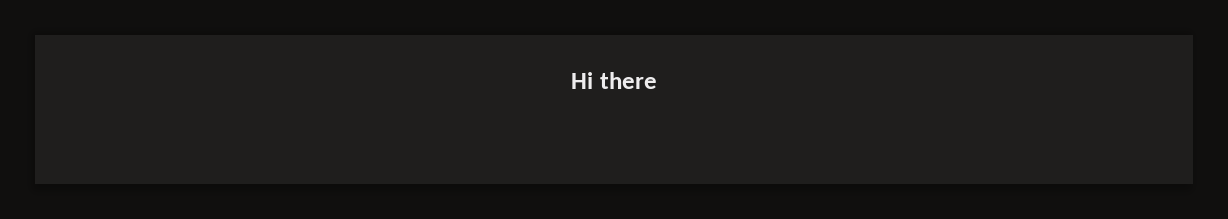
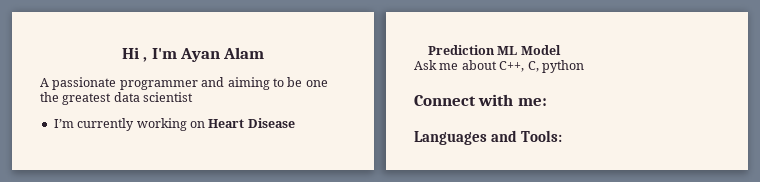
[599,72,657,89] there -> [143,47,265,62] [40,77,328,90] [40,92,194,105] [53,118,295,131] [427,45,561,55] [414,60,584,73] [414,94,547,106] [414,130,562,145] , I'm Ayan Alam // A passionate programmer and aiming to be one the greatest data scientist // I’m currently working on Heart Disease Prediction ML Model // Ask me about C++, C, python // Connect with me: // Languages and Tools:

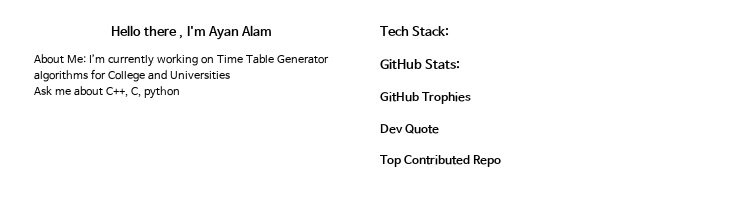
[121,47,139,59] Hi -> [110,25,177,36] Hello there
[40,77,328,90] [40,92,194,105] [53,118,295,131] [427,45,561,55] A passionate programmer and aiming to be one the greatest data scientist // I’m currently working on Heart Disease Prediction ML Model -> [34,54,329,67] [34,69,230,82] About Me: I’m currently working on Time Table Generator algorithms for College and Universities
[414,94,547,106] [414,130,562,145] Connect with me: // Languages and Tools: -> [380,26,450,36] [380,59,461,69] [380,92,472,104] [380,124,440,134] [380,155,502,167] Tech Stack: // GitHub Stats: // GitHub Trophies // Dev Quote // Top Contributed Repo

